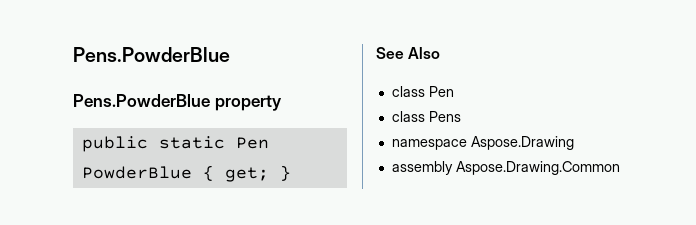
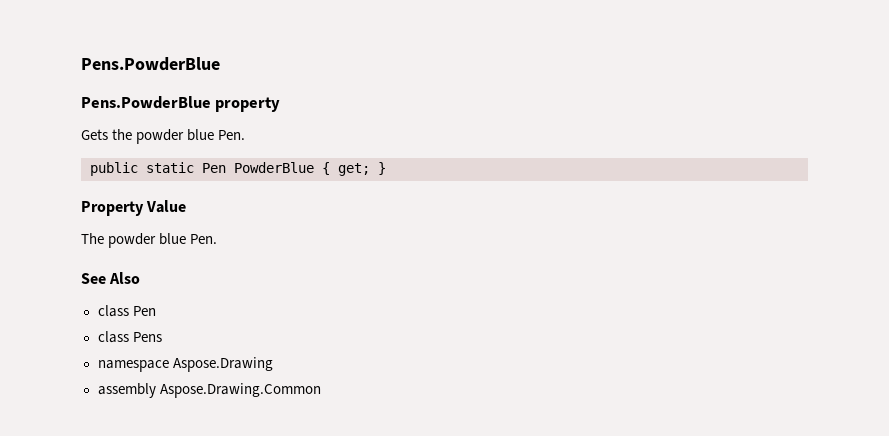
(282, 103) none -> [81,129,246,144] // Gets the powder blue Pen.
(291, 173) none -> [81,200,187,216] [81,233,218,248] // Property Value // The powder blue Pen.

